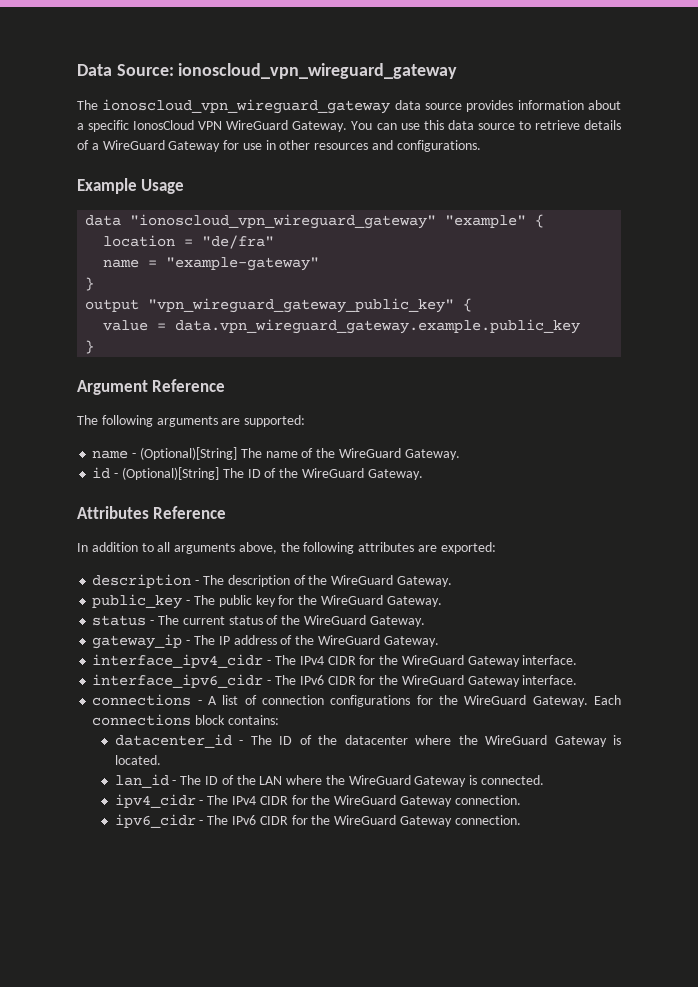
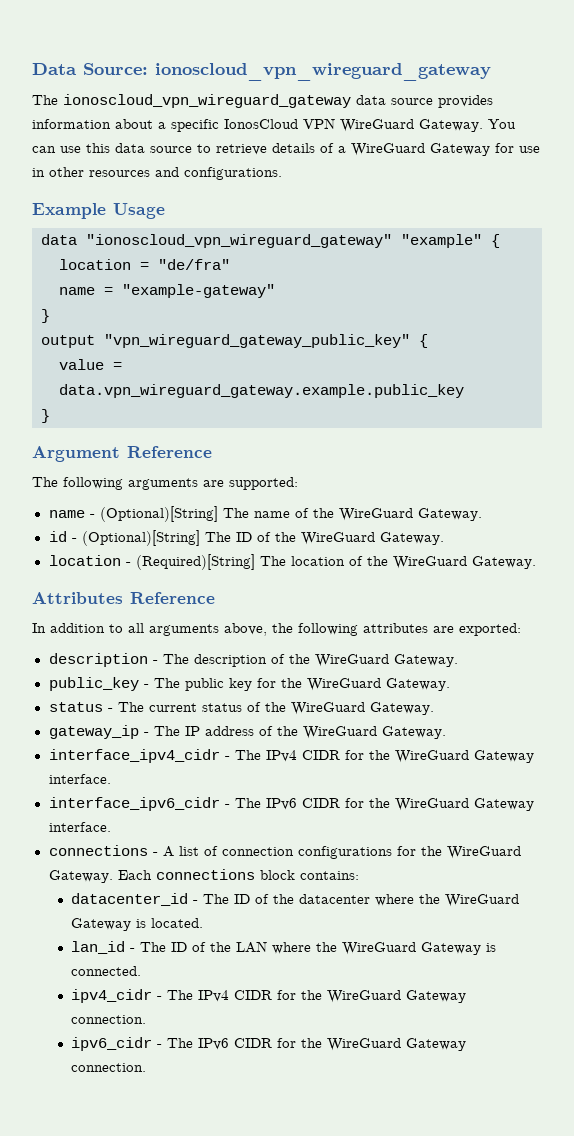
(423, 474) none -> [48,554,536,570] // location - (Required)[String] The location of the WireGuard Gateway.

